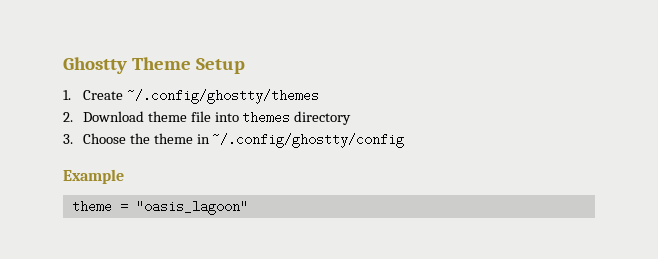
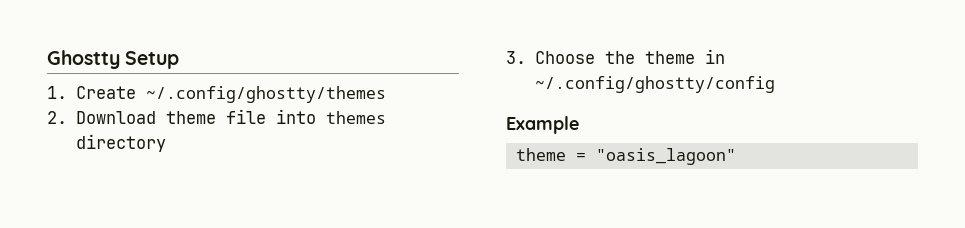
[131,57,191,70] Theme -> (120, 59) none

